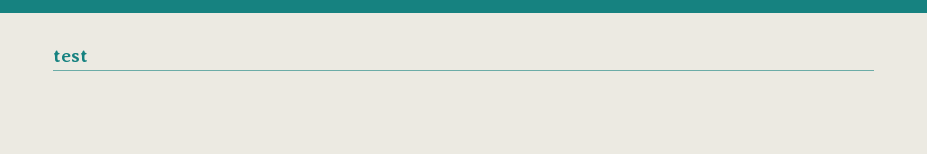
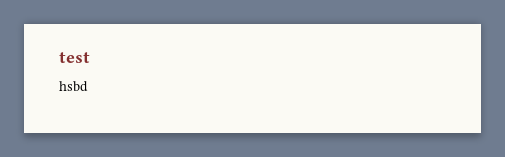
(88, 56) none -> [59,81,88,92] // hsbd

